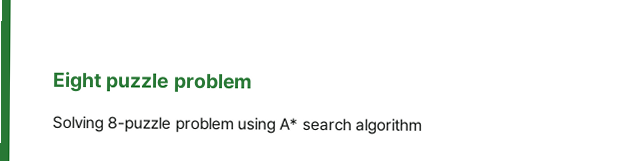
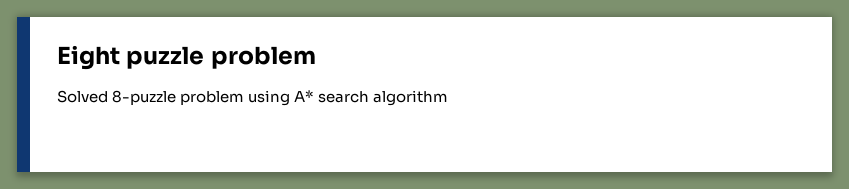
[52,115,104,133] Solving -> [57,90,108,103] Solved

